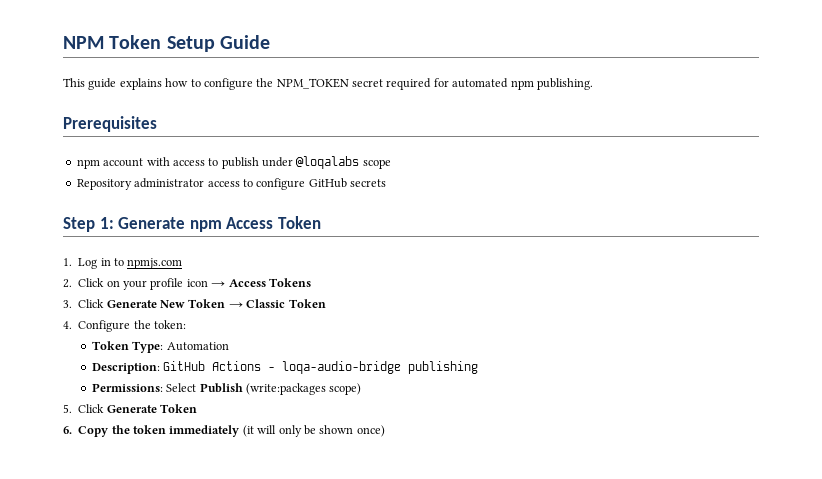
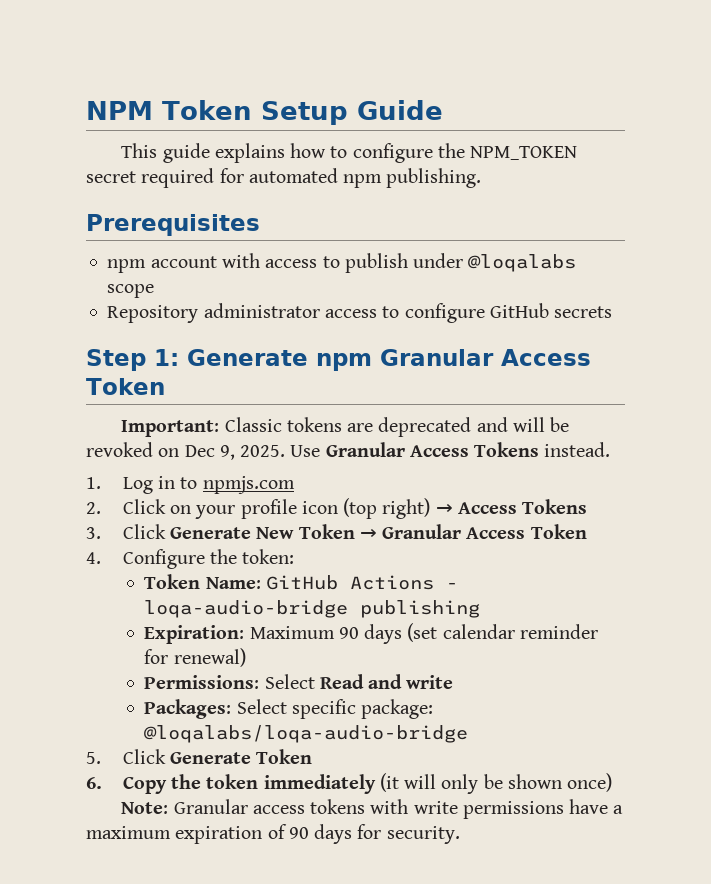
[226,216,321,229] Access Token -> [380,349,591,366] [86,378,165,395] [121,417,570,437] [86,442,611,460] Granular Access Token // Important: Classic tokens are deprecated and will be revoked on Dec 9, 2025. Use Granular Access Tokens instead.
(208, 283) none -> [343,498,431,519] (top right)
[246,299,286,308] Classic -> [382,524,526,539] Granular Access
[132,341,229,353] [91,363,160,374] Type: Automation // Description: -> [205,577,261,589] Name:
[91,383,362,395] Permissions: Select Publish (write:packages scope) -> [144,623,598,644] [144,648,246,667] [144,674,454,689] [144,699,434,719] [144,725,469,743] Expiration: Maximum 90 days (set calendar reminder for renewal) // Permissions: Select Read and write // Packages: Select specific package: @loqalabs/loqa-audio-bridge
(385, 431) none -> [121,799,624,819] [86,824,460,844] // Note: Granular access tokens with write permissions have a maximum expiration of 90 days for security.

